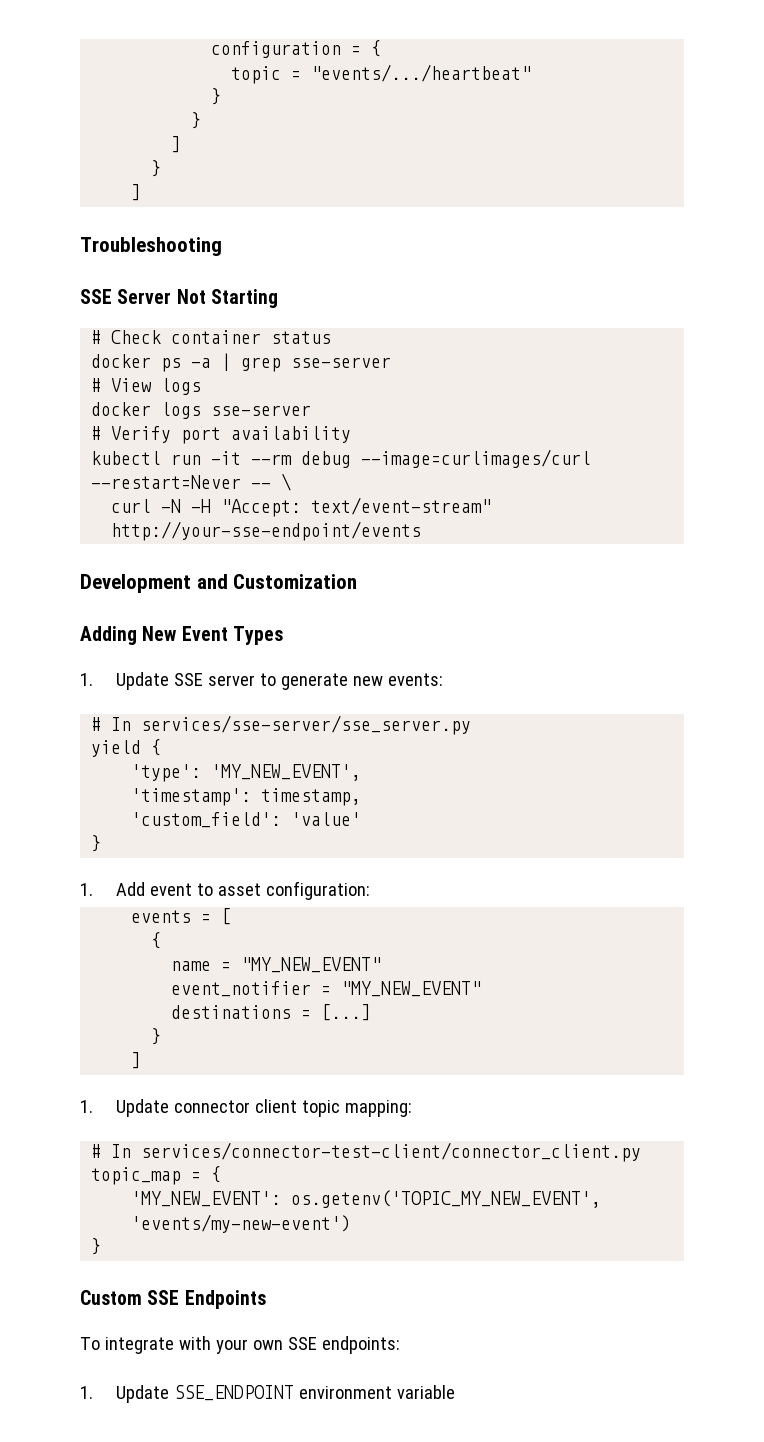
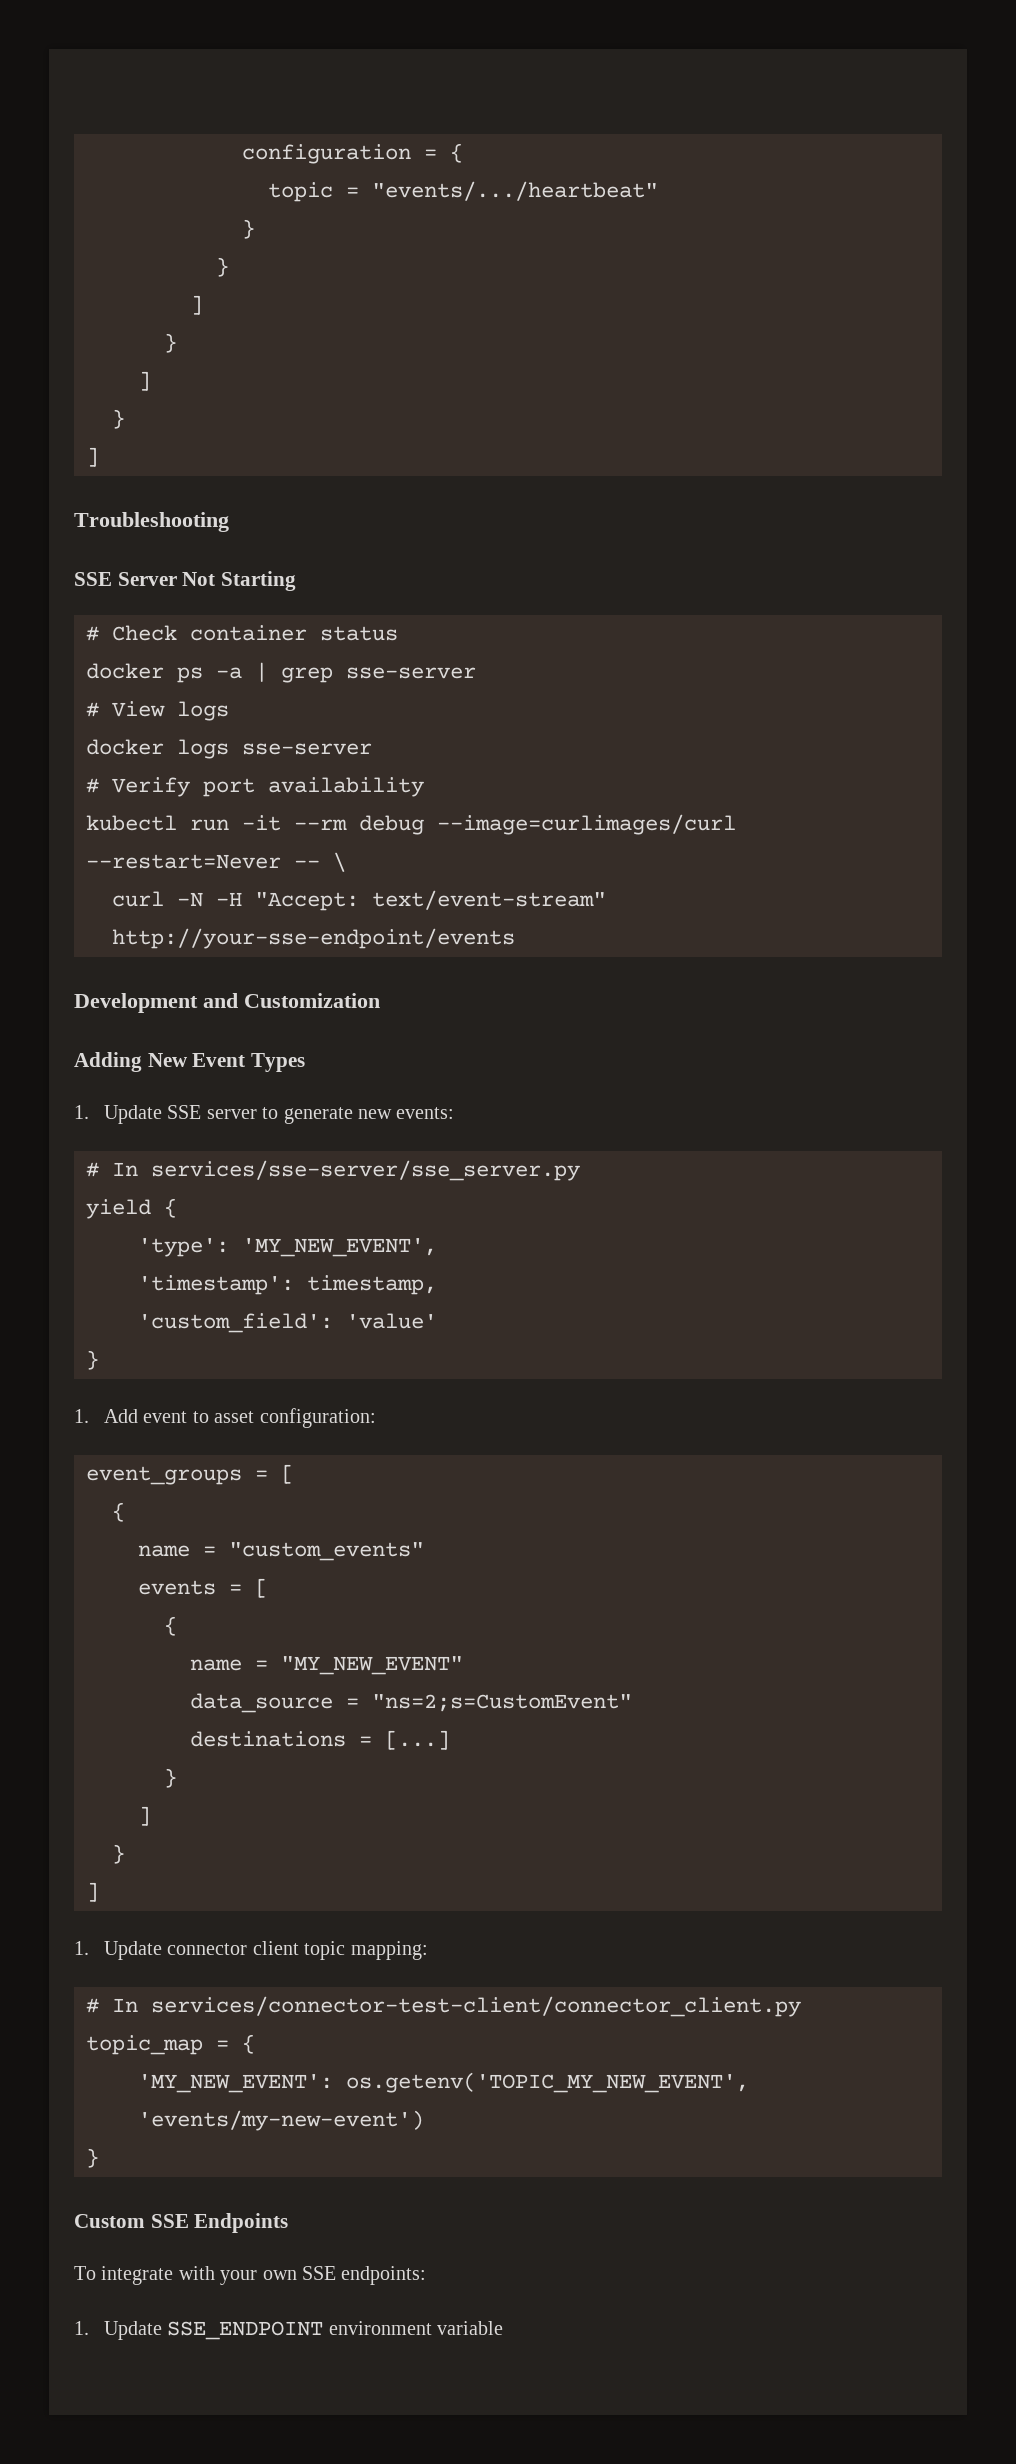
(142, 192) none -> [112,409,125,429] [86,447,99,467] // } // ]
(371, 890) none -> [86,1464,294,1485] [112,1502,125,1522] [138,1542,424,1561] // event_groups = [ // { // name = "custom_events"
[171,981,482,997] event_notifier = "MY_NEW_EVENT" -> [190,1693,632,1713] data_source = "ns=2;s=CustomEvent"
(142, 1060) none -> [112,1844,125,1864] [86,1882,99,1902] // } // ]

